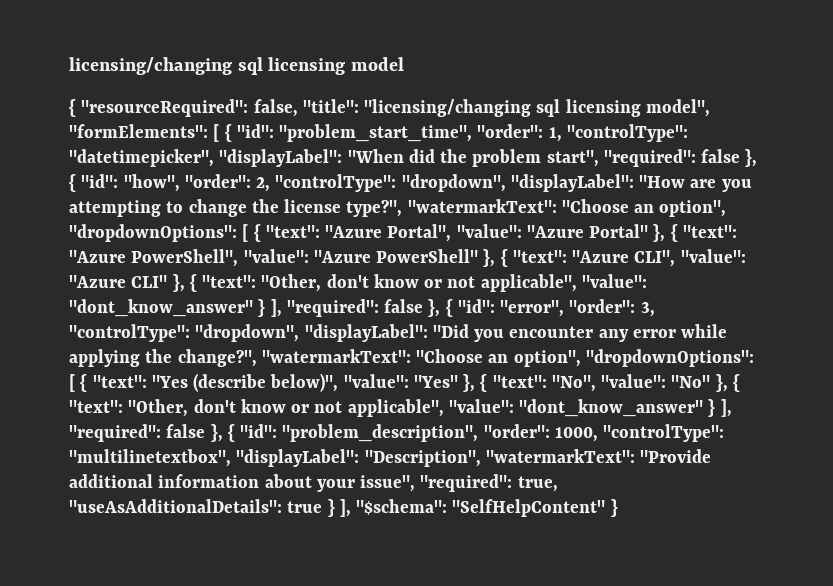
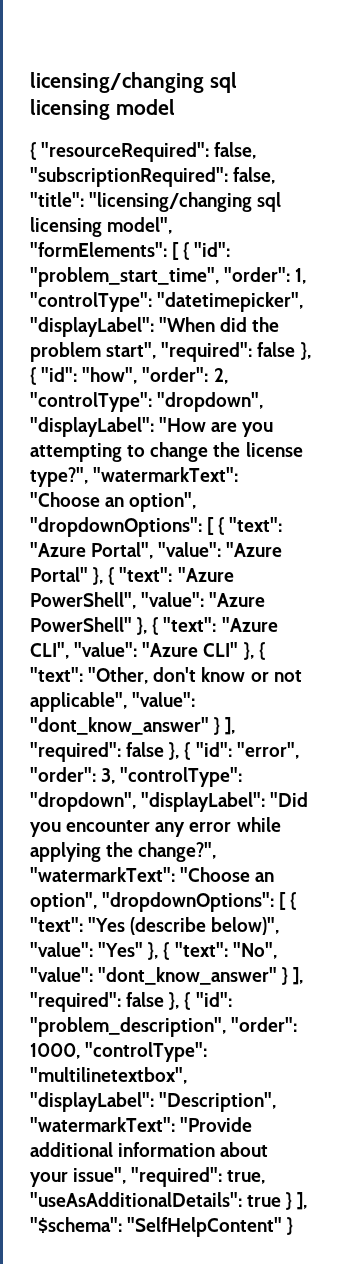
(298, 108) none -> [30,167,276,187] "subscriptionRequired": false,
[671,374,740,392] [69,399,514,417] "No" }, { "text": "Other, don't know or not applicable", "value": -> (93, 974) none

